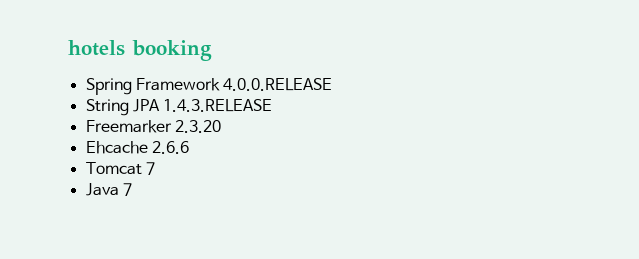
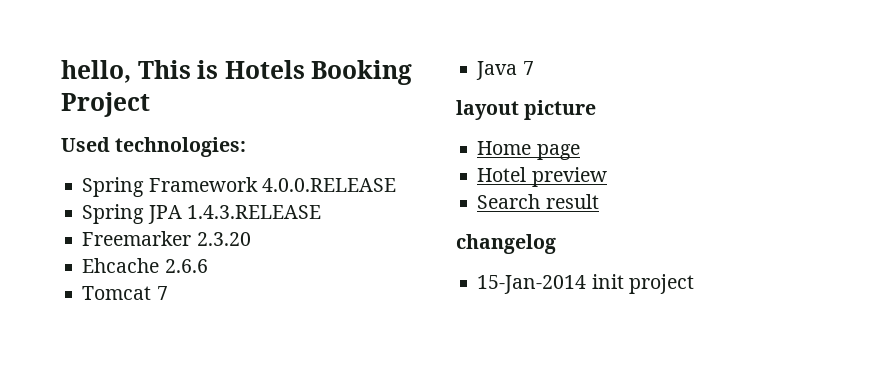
[68,40,212,61] hotels booking -> [61,60,413,85] [61,92,150,117] [61,137,247,157] hello, This is Hotels Booking Project // Used technologies:
[85,99,129,116] String -> [82,204,145,224] Spring
(132, 189) none -> [456,100,597,120] [477,141,580,160] [477,167,607,187] [477,194,599,209] [456,234,556,254] [477,274,694,294] // layout picture // Home page // Hotel preview // Search result // changelog // 15-Jan-2014 init project

